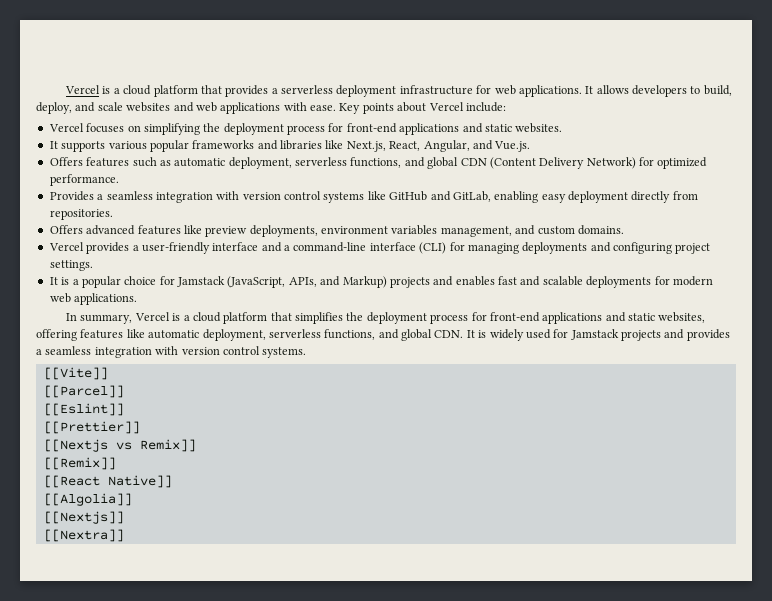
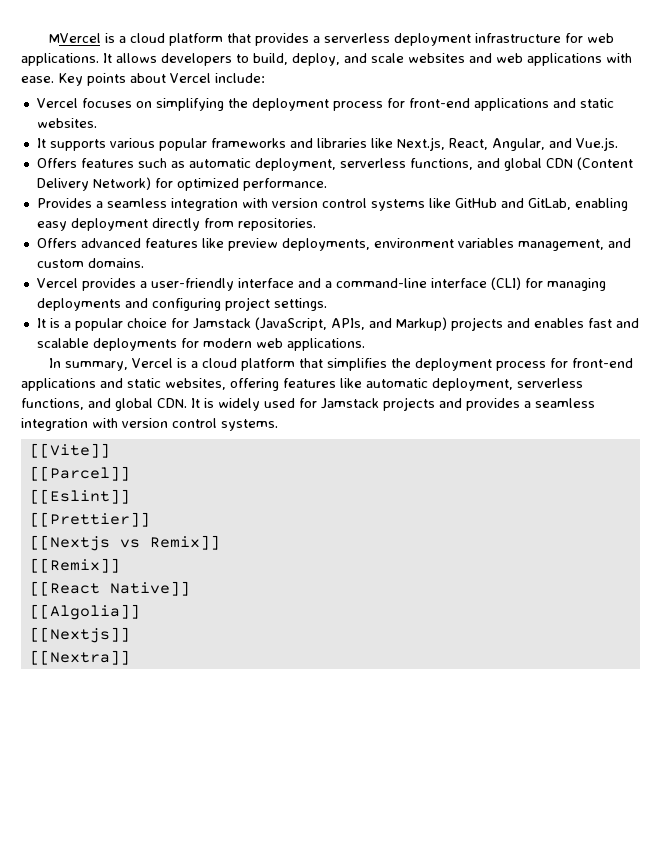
[65,85,101,94] Vercel -> [48,33,101,43] MVercel

